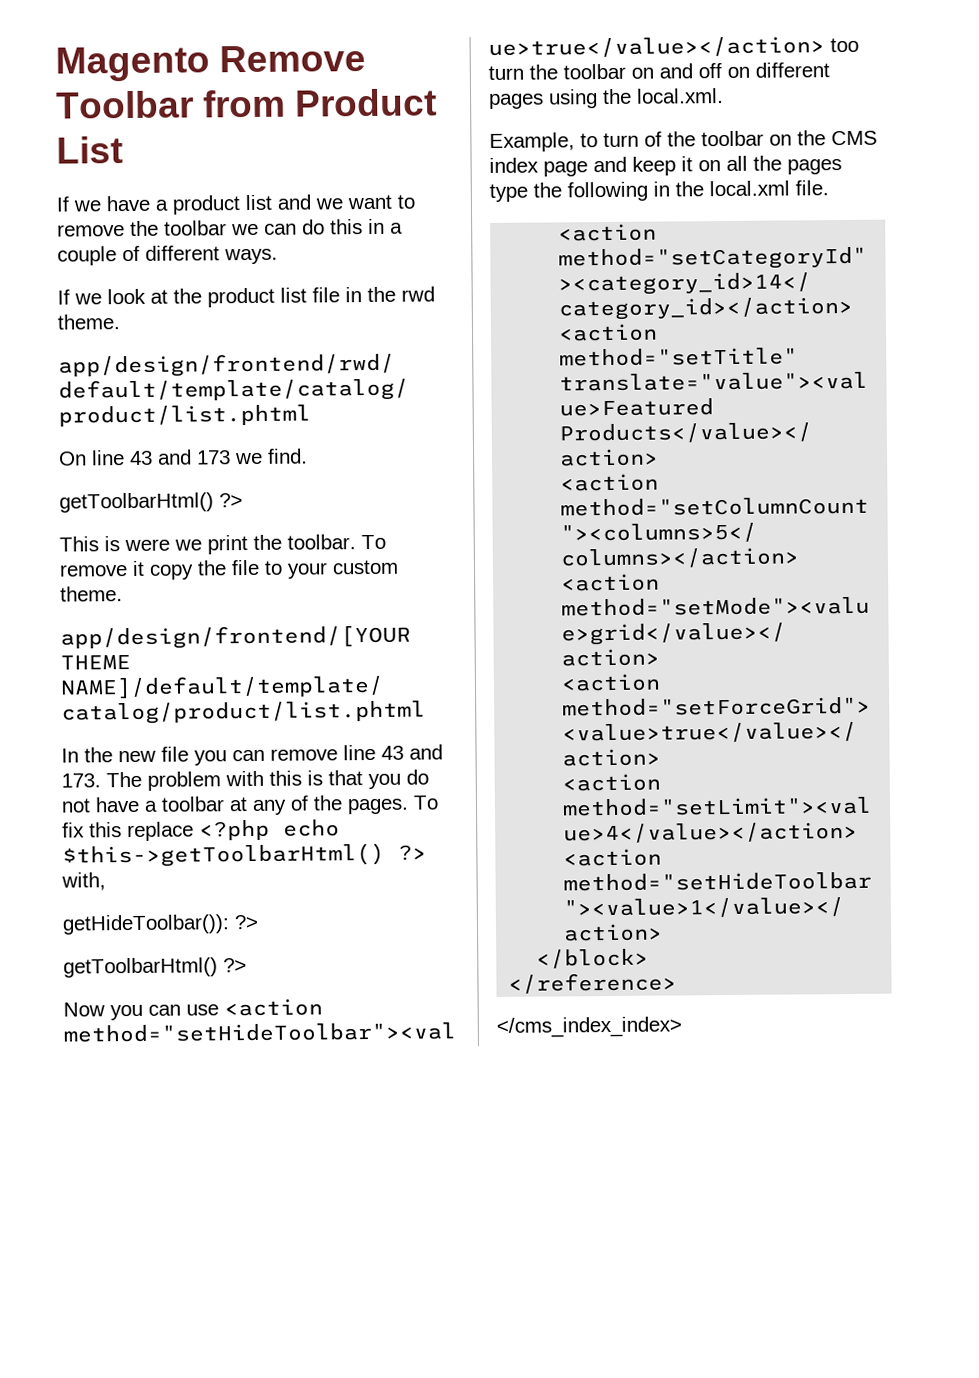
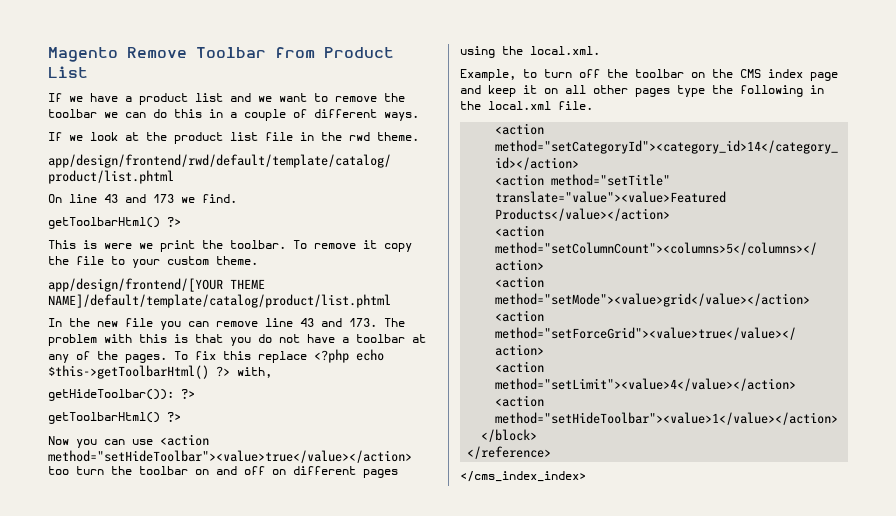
[644,131,662,147] of -> [579,69,600,78] off
[753,155,782,171] the -> [593,85,628,94] other

